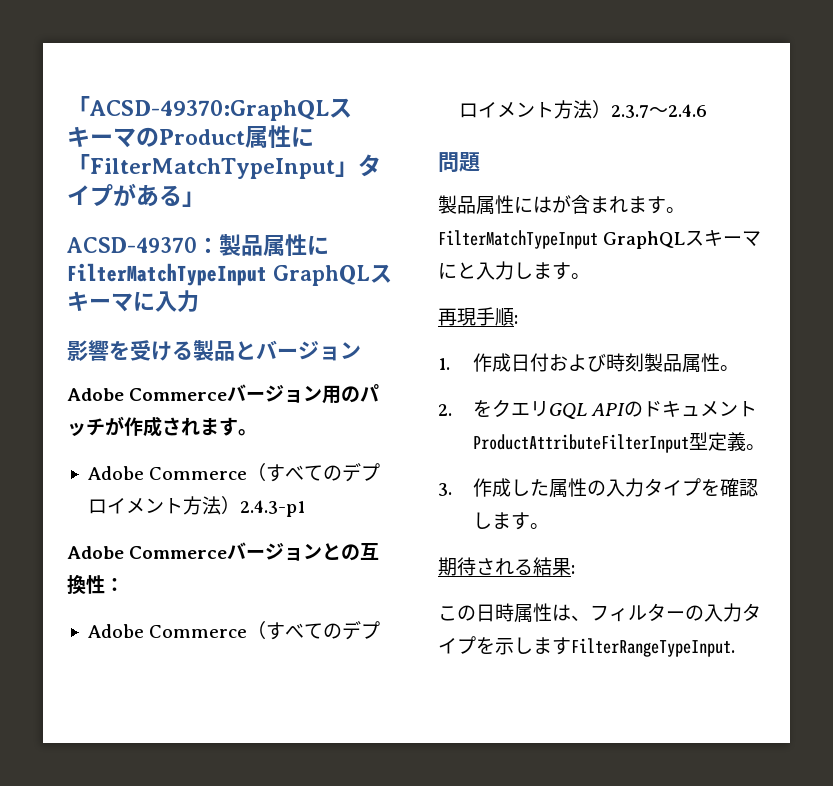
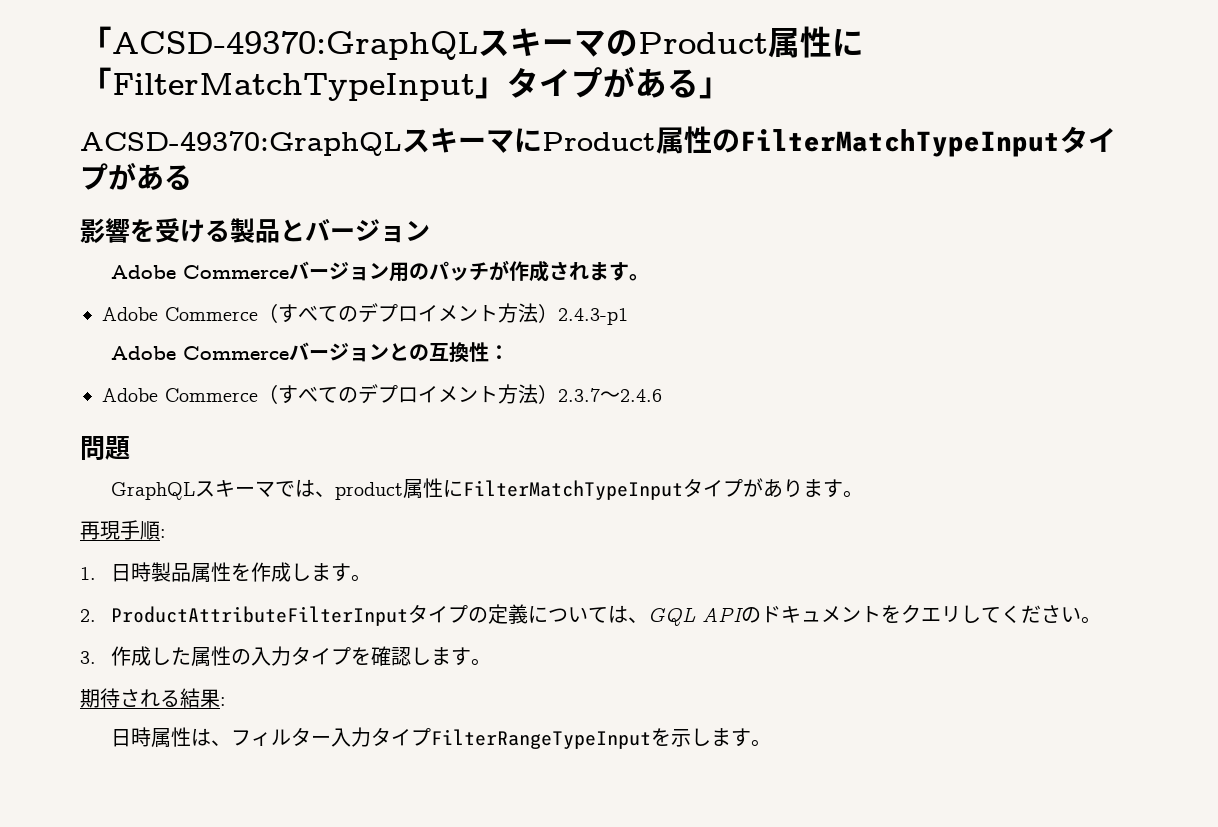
[67,234,329,256] [67,263,392,286] [67,290,199,312] ACSD-49370：製品属性にFilterMatchTypeInput GraphQLスキーマに入力 -> [80,126,1116,157] [80,162,192,190] ACSD-49370:GraphQLスキーマにProduct属性のFilterMatchTypeInputタイプがある
[438,195,685,215] [438,230,762,249] [438,261,533,280] 製品属性にはが含まれます。FilterMatchTypeInput GraphQLスキーマにと入力し -> [111,478,804,500] GraphQLスキーマでは、product属性にFilterMatchTypeInputタイプがあり
[473,353,740,373] [438,399,550,417] 作成日付および時刻製品属性。 // 2.をクエリ -> [111,562,372,583] [80,604,649,626] 日時製品属性を作成します。 // 2. ProductAttributeFilterInputタイプの定義については、
[473,432,747,453] ProductAttributeFilterInput型定義 -> [881,604,1082,623] をクエリしてください
[438,605,476,621] この -> (226, 701) none
[685,603,761,622] [438,636,476,654] の入力タイプ -> [331,727,652,749] 入力タイプFilterRangeTypeInput
[571,638,735,657] FilterRangeTypeInput. -> [751,739,772,747] 。

